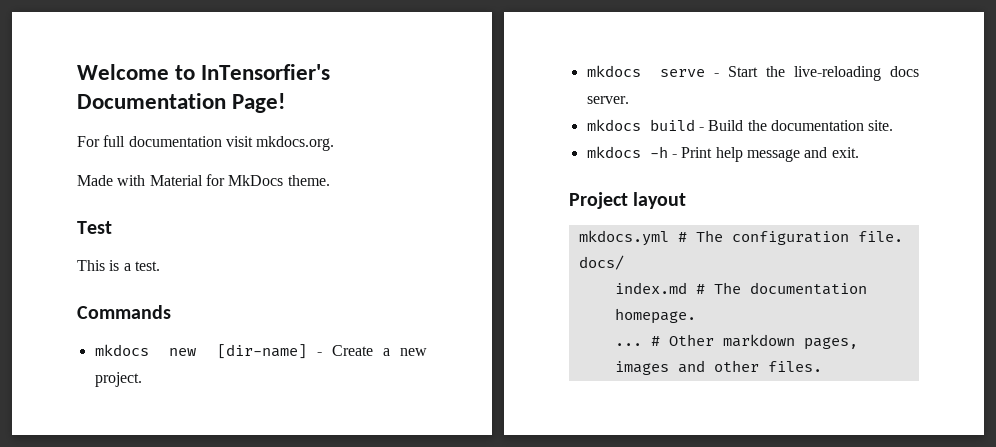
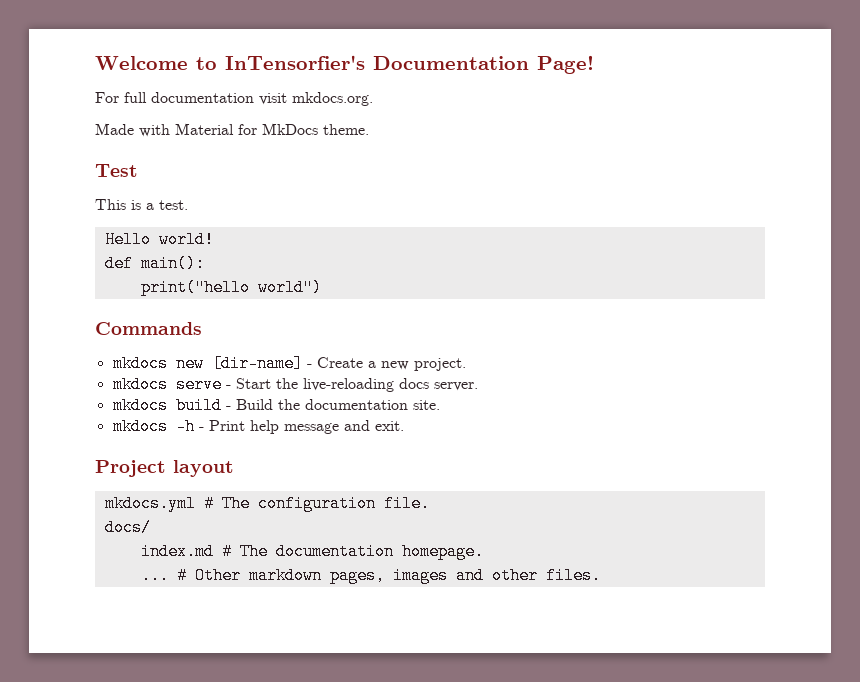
(160, 266) none -> [104,231,214,248] [104,255,205,272] [140,279,322,296] // Hello world! // def main(): // print("hello world")

